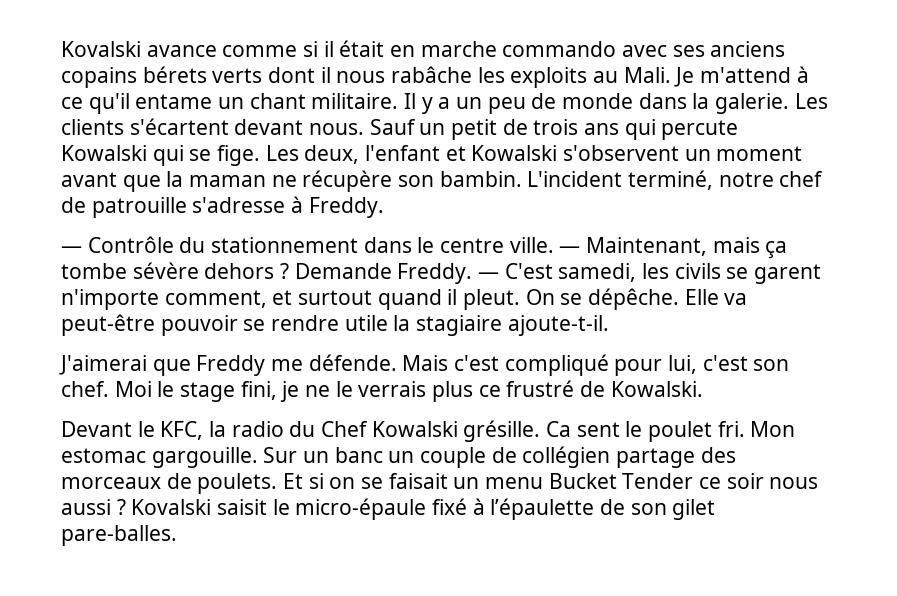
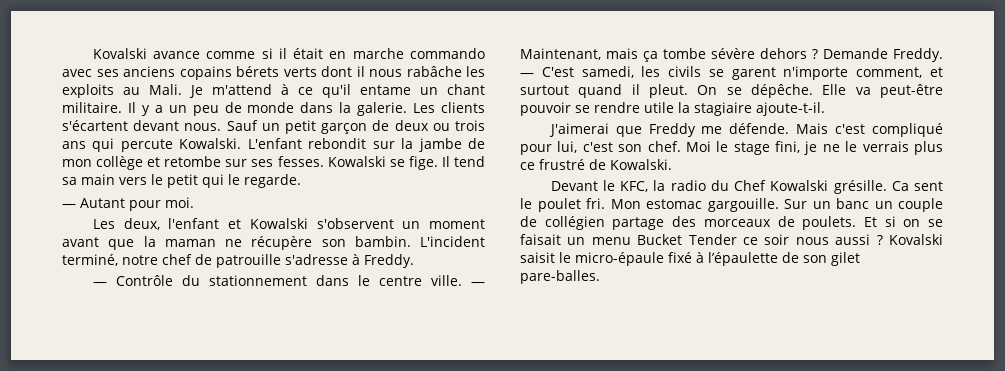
[502,119,739,140] [61,145,261,166] de trois ans qui percute Kowalski qui se fige. -> [321,120,485,134] [62,138,485,152] [62,156,485,170] [62,174,301,188] [62,197,194,211] garçon de deux ou trois ans qui percute Kowalski. L'enfant rebondit sur la jambe de mon collège et retombe sur ses fesses. Kowalski se fige. Il tend sa main vers le petit qui le regarde. // — Autant pour moi. //

